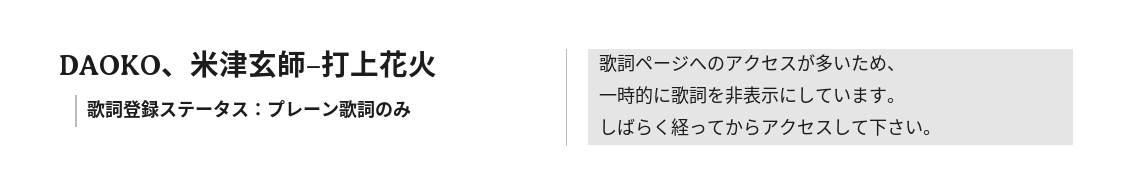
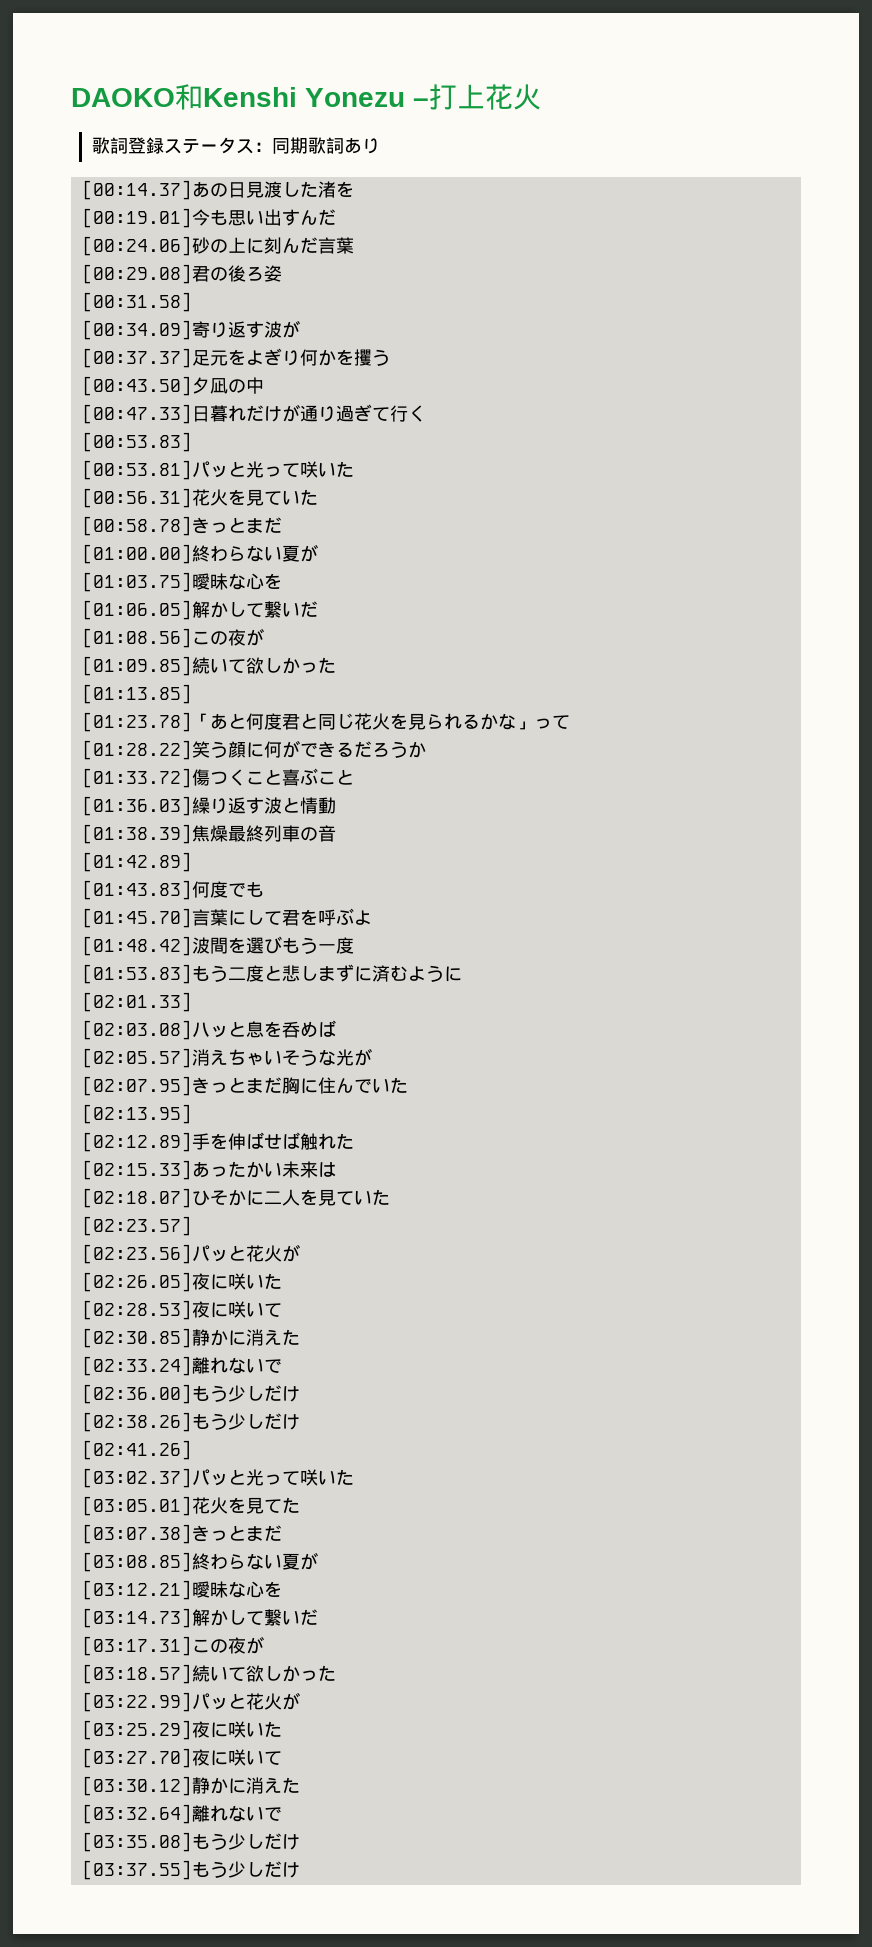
[160,50,306,78] 、米津玄師 -> [175,84,405,110] 和Kenshi Yonezu
[267,100,412,119] [598,54,905,73] [598,86,905,105] [598,118,941,136] プレーン歌詞のみ // 歌詞ページへのアクセスが多いため、 // 一時的に歌詞を非表示にしています。 // しばらく経ってからアクセスして下さい。 -> [271,137,380,154] [81,180,354,200] [81,208,336,228] [81,236,354,256] [81,264,282,284] [81,292,192,312] [81,320,300,340] [81,348,390,368] [81,376,264,396] [81,404,426,424] [81,432,192,452] [81,460,354,480] [81,488,318,508] [81,516,282,536] [81,544,318,564] [81,572,282,592] [81,600,318,620] [81,628,264,648] [81,656,336,676] [81,684,192,704] [81,712,570,732] [81,740,426,760] [81,768,354,788] [81,796,336,816] [81,824,336,844] [81,852,192,872] [81,880,264,900] [81,908,372,928] [81,936,354,956] [81,964,462,984] [81,992,192,1012] [81,1020,336,1040] [81,1048,372,1068] [81,1076,408,1096] [81,1104,192,1124] [81,1132,354,1152] [81,1160,336,1180] [81,1188,390,1208] [81,1216,192,1236] [81,1244,300,1264] [81,1272,282,1292] [81,1300,282,1320] [81,1328,300,1348] [81,1356,282,1376] [81,1384,300,1404] [81,1412,300,1432] [81,1440,192,1460] [81,1468,354,1488] [81,1496,300,1516] [81,1524,282,1544] [81,1552,318,1572] [81,1580,282,1600] [81,1608,318,1628] [81,1636,264,1656] [81,1664,336,1684] [81,1692,300,1712] [81,1720,282,1740] [81,1748,282,1768] [81,1776,300,1796] [81,1804,282,1824] [81,1832,300,1852] [81,1860,300,1880] 同期歌詞あり // [00:14.37]あの日見渡した渚を // [00:19.01]今も思い出すんだ // [00:24.06]砂の上に刻んだ言葉 // [00:29.08]君の後ろ姿 // [00:31.58] // [00:34.09]寄り返す波が // [00:37.37]足元をよぎり何かを攫う // [00:43.50]夕凪の中 // [00:47.33]日暮れだけが通り過ぎて行く // [00:53.83] // [00:53.81]パッと光って咲いた // [00:56.31]花火を見ていた // [00:58.78]きっとまだ // [01:00.00]終わらない夏が // [01:03.75]曖昧な心を // [01:06.05]解かして繋いだ // [01:08.56]この夜が // [01:09.85]続いて欲しかった // [01:13.85] // [01:23.78]「あと何度君と同じ花火を見られるかな」って // [01:28.22]笑う顔に何ができるだろうか // [01:33.72]傷つくこと喜ぶこと // [01:36.03]繰り返す波と情動 // [01:38.39]焦燥最終列車の音 // [01:42.89] // [01:43.83]何度でも // [01:45.70]言葉にして君を呼ぶよ // [01:48.42]波間を選びもう一度 // [01:53.83]もう二度と悲しまずに済むように // [02:01.33] // [02:03.08]ハッと息を呑めば // [02:05.57]消えちゃいそうな光が // [02:07.95]きっとまだ胸に住んでいた // [02:13.95] // [02:12.89]手を伸ばせば触れた // [02:15.33]あったかい未来は // [02:18.07]ひそかに二人を見ていた // [02:23.57] // [02:23.56]パッと花火が // [02:26.05]夜に咲いた // [02:28.53]夜に咲いて // [02:30.85]静かに消えた // [02:33.24]離れないで // [02:36.00]もう少しだけ // [02:38.26]もう少しだけ // [02:41.26] // [03:02.37]パッと光って咲いた // [03:05.01]花火を見てた // [03:07.38]きっとまだ // [03:08.85]終わらない夏が // [03:12.21]曖昧な心を // [03:14.73]解かして繋いだ // [03:17.31]この夜が // [03:18.57]続いて欲しかった // [03:22.99]パッと花火が // [03:25.29]夜に咲いた // [03:27.70]夜に咲いて // [03:30.12]静かに消えた // [03:32.64]離れないで // [03:35.08]もう少しだけ // [03:37.55]もう少しだけ

